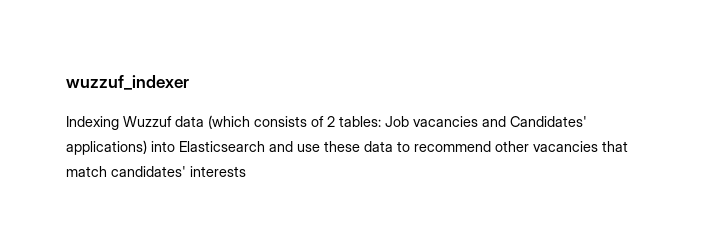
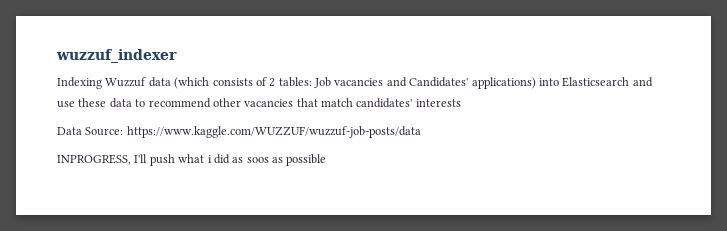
(246, 171) none -> [57,126,421,138] [57,154,327,166] // Data Source: https://www.kaggle.com/WUZZUF/wuzzuf-job-posts/data // INPROGRESS, I'll push what i did as soos as possible

